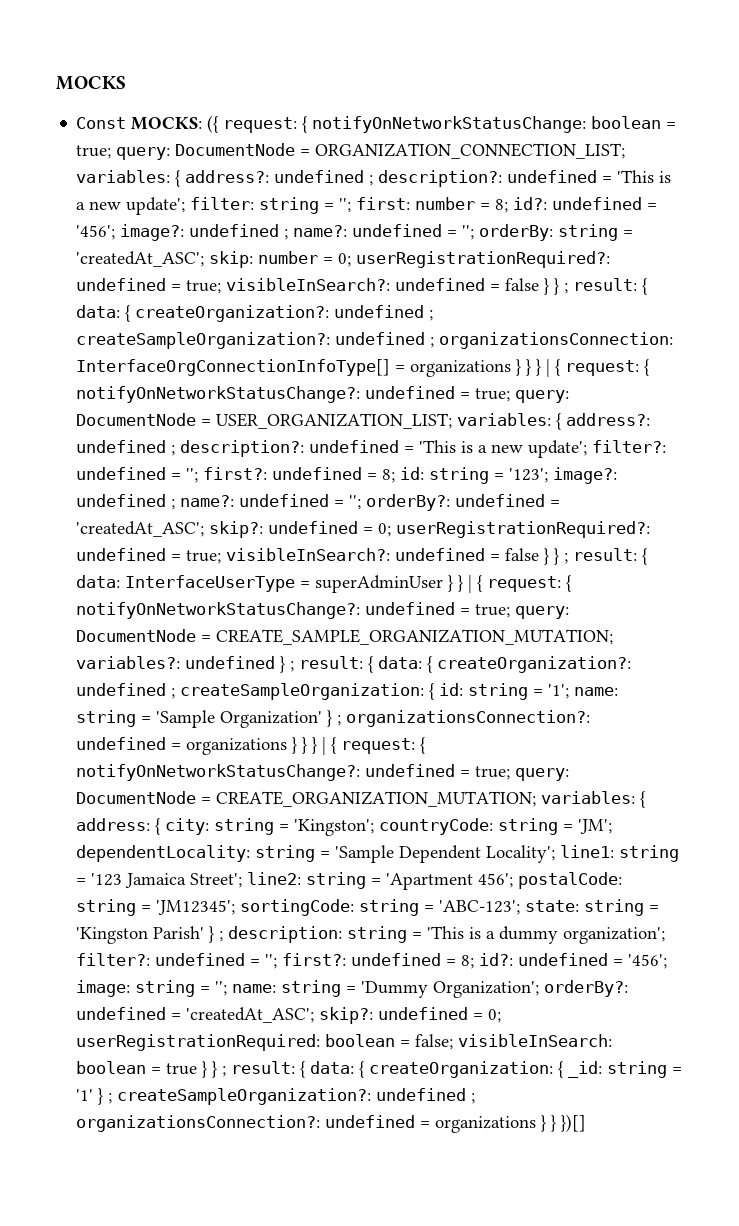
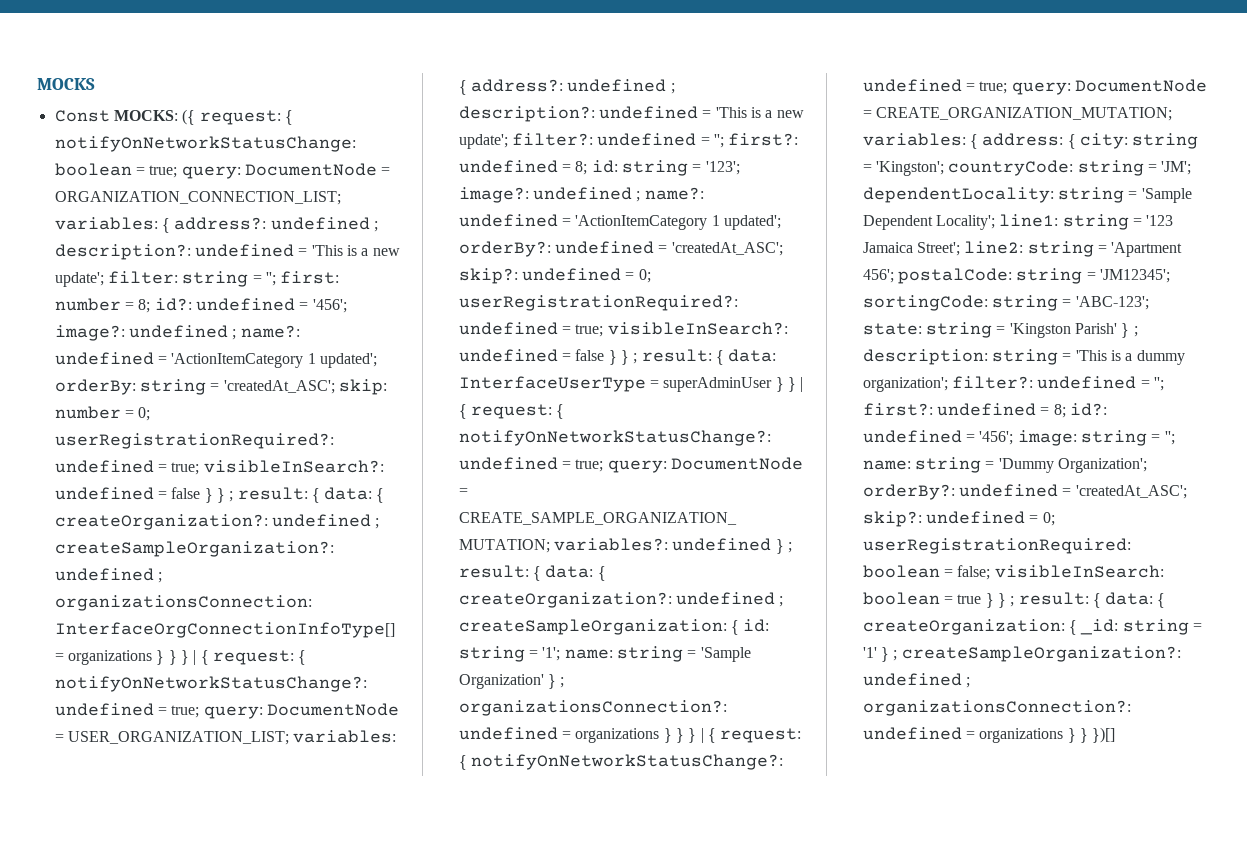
[462,225,475,240] ''; -> [171,353,377,368] 'ActionItemCategory 1 updated';
[349,495,362,510] ''; -> [575,215,781,230] 'ActionItemCategory 1 updated';

